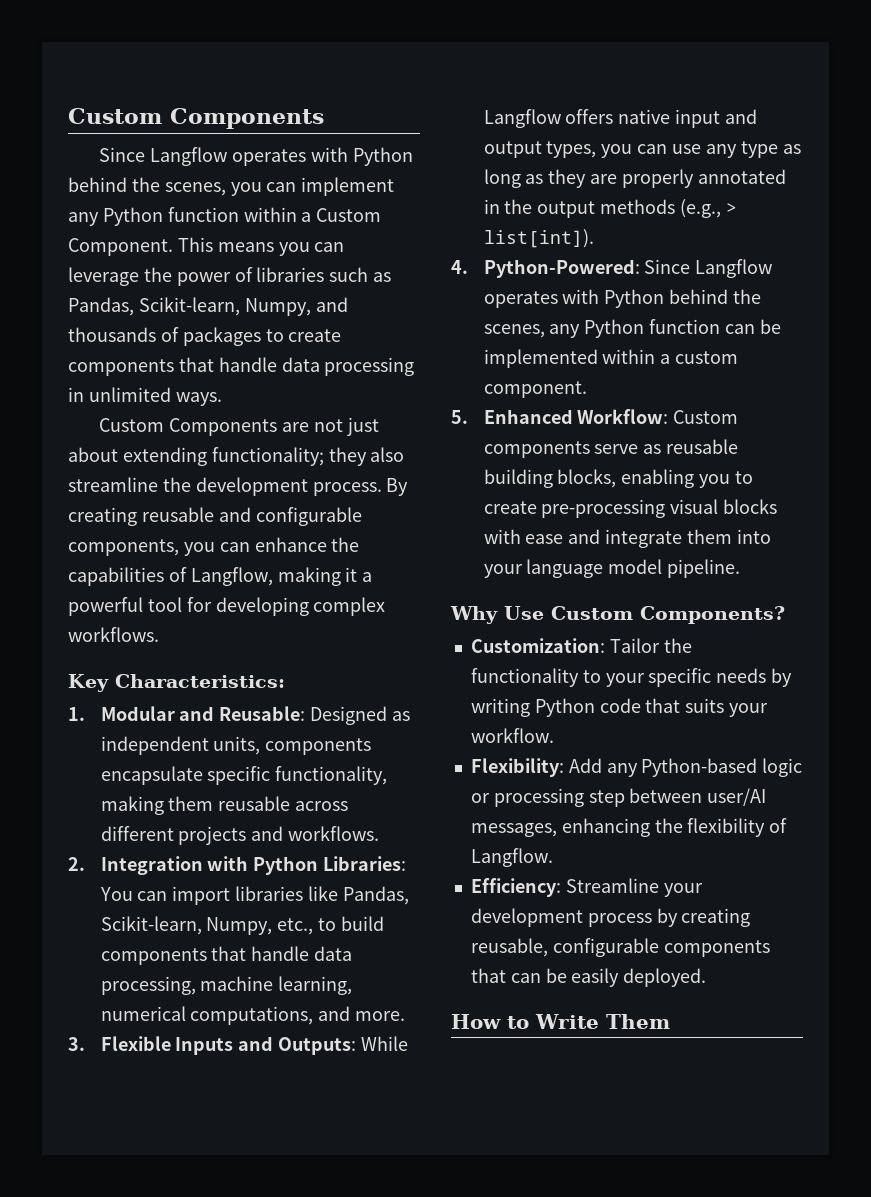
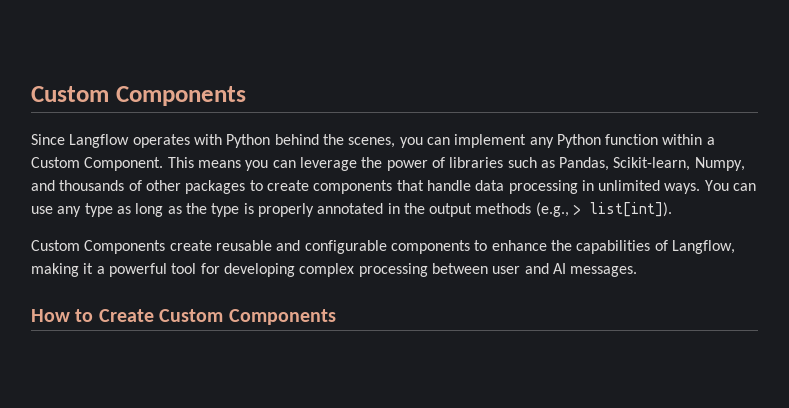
(179, 334) none -> [145,180,181,191] other
[99,417,379,436] [68,447,405,466] [68,477,409,496] [68,507,362,526] [68,539,250,556] // Custom Components are not just about extending functionality; they also streamline the development process. By creating reusable and configurable components, you can -> [704,180,757,191] [31,202,673,217] [31,240,488,254] You can use any type as long as the type is properly annotated in the output methods (e.g., > list[int]). // Custom Components create reusable and configurable components to
[68,627,159,642] [68,674,285,692] [68,706,410,725] [100,736,372,755] [100,766,388,785] [100,796,349,815] [100,826,380,845] [68,856,407,875] [99,886,409,905] [100,916,384,935] [100,946,353,965] [100,976,353,995] [100,1006,406,1025] [68,1036,408,1055] [483,109,757,128] [483,141,801,158] [483,169,786,188] [483,199,737,218] [483,229,594,248] [451,259,773,278] [483,289,761,308] [483,319,781,338] [483,349,739,368] [483,381,587,398] [451,409,739,424] [483,439,739,458] [483,469,753,488] [483,499,778,518] [483,529,771,548] [483,559,741,578] [450,606,785,624] [470,638,692,653] [470,668,793,687] [470,698,769,717] [470,728,554,743] [470,758,803,777] [470,788,767,807] [470,818,788,837] [470,848,553,867] [470,878,703,897] [470,908,751,927] [470,938,770,957] [470,968,707,987] workflows. // Key Characteristics: // 1. Modular and Reusable: Designed as independent units, components encapsulate specific functionality, making them reusable across different projects and workflows. // 2. Integration with Python Libraries: You can import libraries like Pandas, Scikit-learn, Numpy, etc., to build components that handle data processing, machine learning, numerical computations, and more. // 3. Flexible Inputs and Outputs: While Langflow offers native input and output types, you can use any type as long as they are properly annotated in the output methods (e.g., > list[int]). // 4. Python-Powered: Since Langflow operates with Python behind the scenes, any Python function can be implemented within a custom component. // 5. Enhanced Workflow: Custom components serve as reusable building blocks, enabling you to create pre-processing visual blocks with ease and integrate them into your language model pipeline. // Why Use Custom Components? // Customization: Tailor the functionality to your specific needs by writing Python code that suits your workflow. // Flexibility: Add any Python-based logic or processing step between user/AI messages, enhancing the flexibility of Langflow. // Efficiency: Streamline your development process by creating reusable, configurable components that can be easily deployed. -> [358,263,638,277] processing between user and AI messages.
[535,1014,670,1029] Write Them -> [98,309,336,325] Create Custom Components

